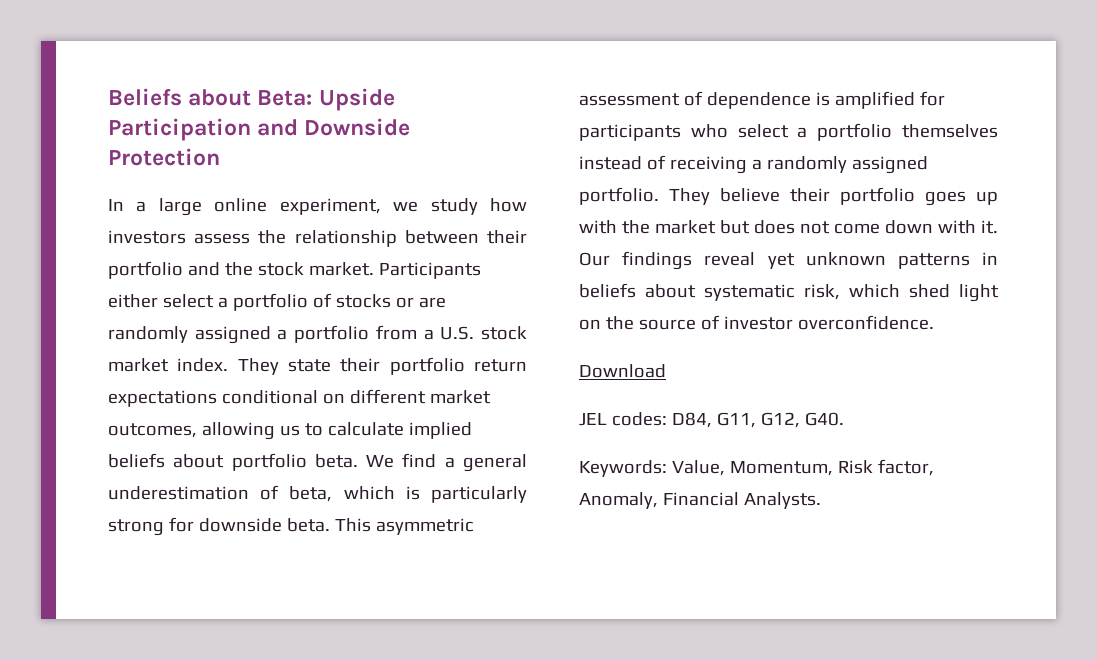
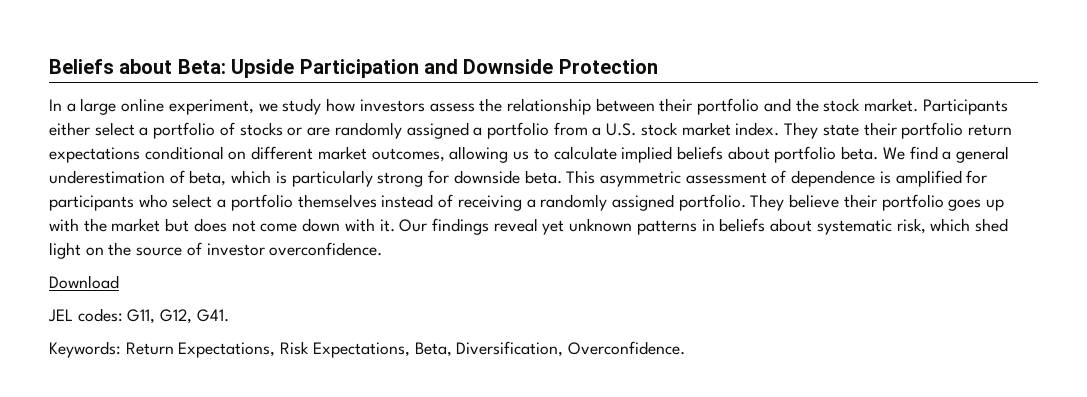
[671,412,712,428] D84, -> (123, 315) none
[804,412,844,426] G40. -> [196,309,229,322] G41.
[671,459,934,476] [579,492,821,509] Value, Momentum, Risk factor, Anomaly, Financial Analysts. -> [125,341,686,358] Return Expectations, Risk Expectations, Beta, Diversification, Overconfidence.

